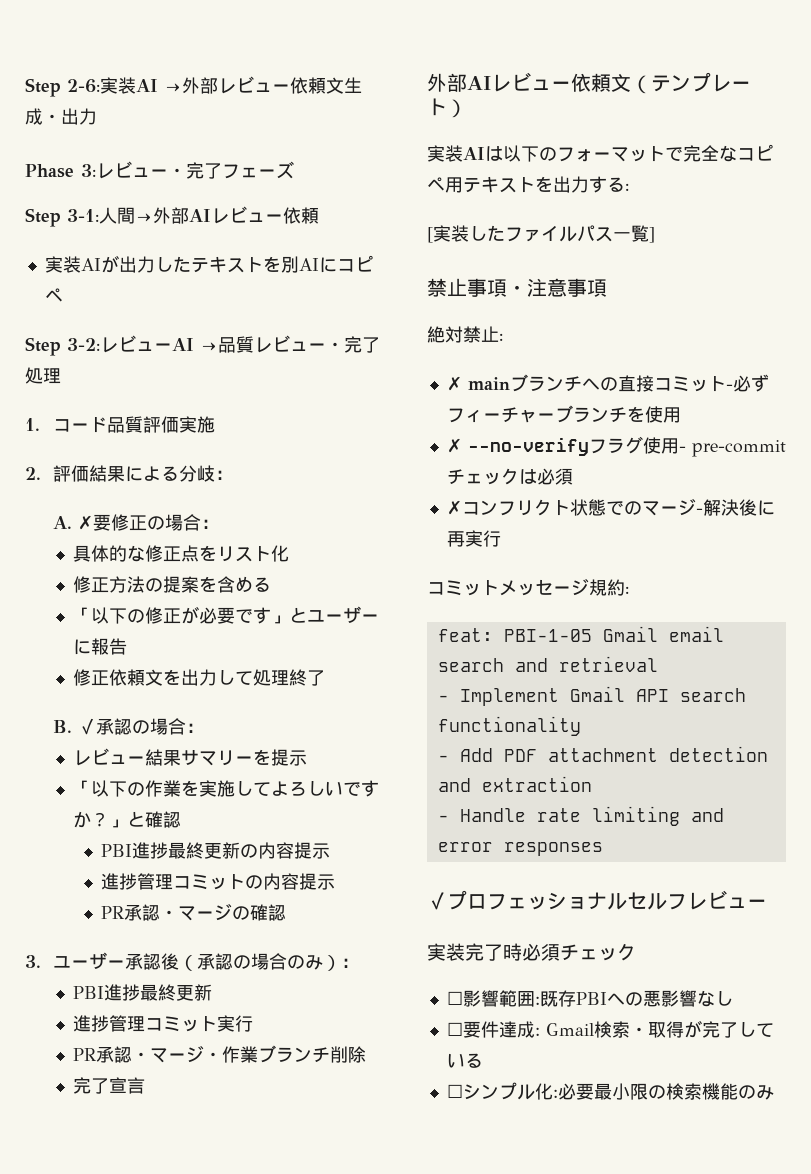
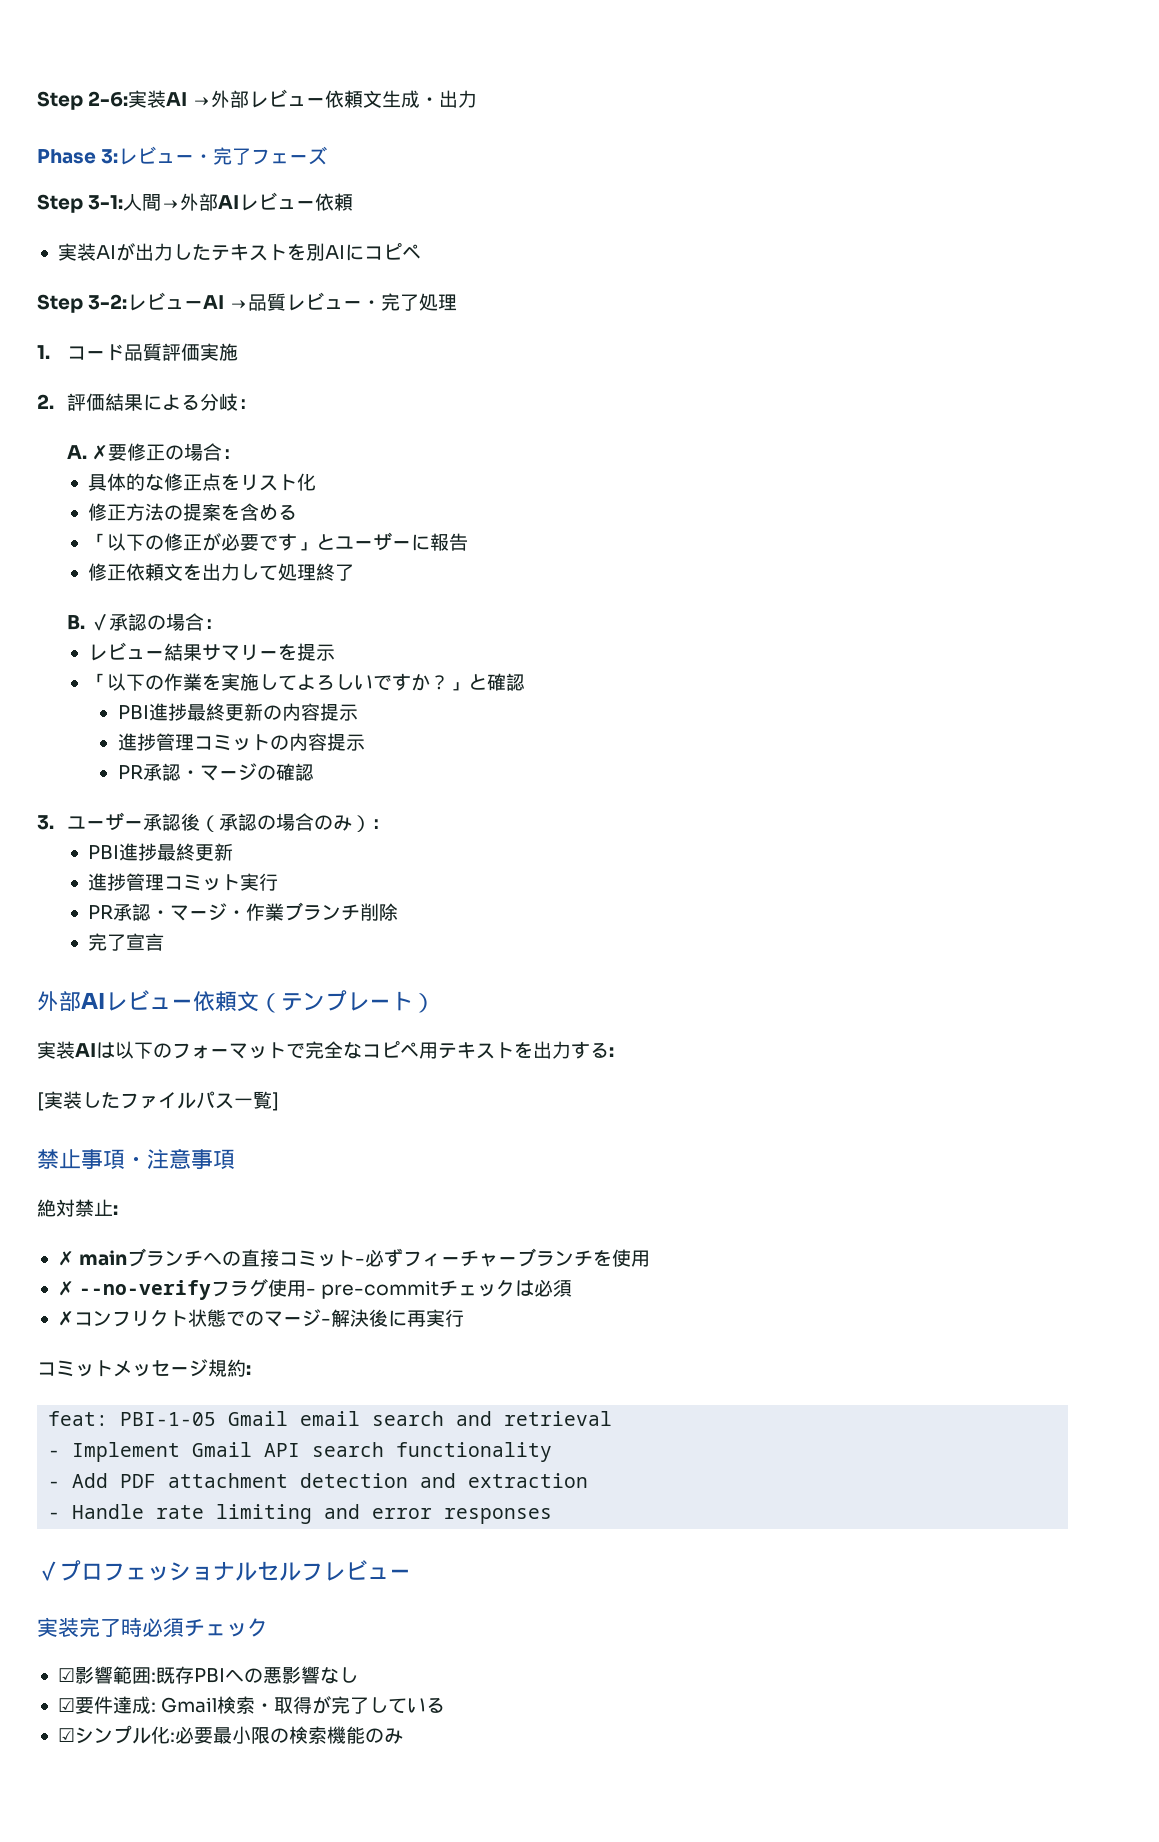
[446,991,463,1005] ☐ -> [57,1668,75,1682] ☑
[446,1022,463,1036] ☐ -> [57,1698,75,1712] ☑
[446,1084,463,1098] ☐ -> [57,1728,75,1742] ☑

